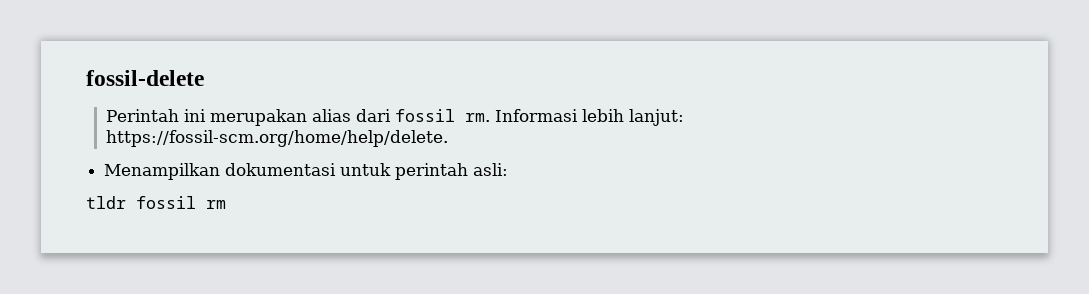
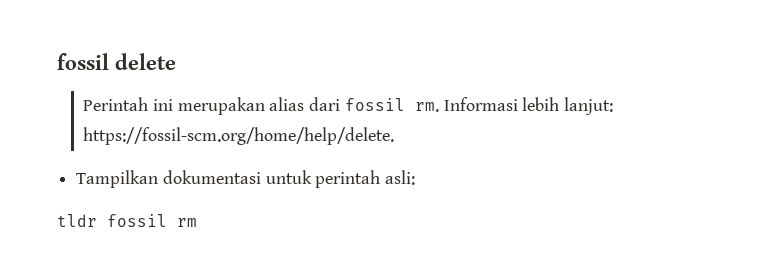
[86,70,204,86] fossil-delete -> [57,53,176,70] fossil delete
[104,163,221,180] Menampilkan -> [76,170,159,188] Tampilkan

